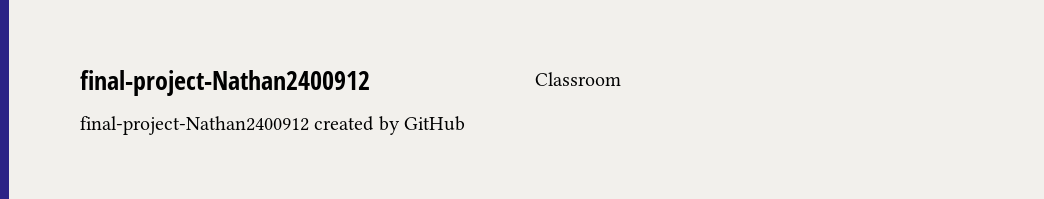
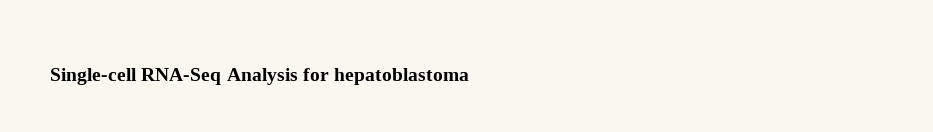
[80,70,370,96] [80,116,466,135] [535,72,621,86] final-project-Nathan2400912 // final-project-Nathan2400912 created by GitHub Classroom -> [50,68,470,85] Single-cell RNA-Seq Analysis for hepatoblastoma

